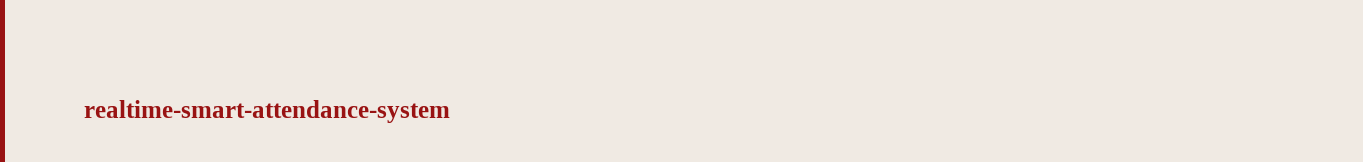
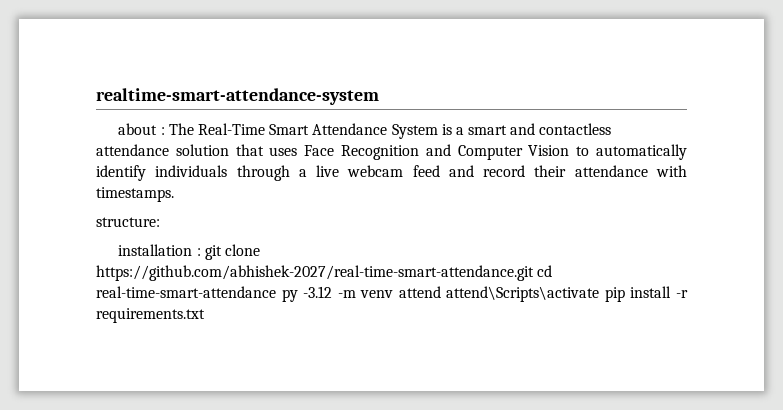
(450, 111) none -> [118,123,612,139] [96,144,688,160] [96,165,687,181] [96,187,174,202] [96,217,160,227] [118,244,260,260] [96,265,553,281] [96,286,688,302] [96,308,205,323] // about : The Real-Time Smart Attendance System is a smart and contactless attendance solution that uses Face Recognition and Computer Vision to automatically identify individuals through a live webcam feed and record their attendance with timestamps. // structure: // installation : git clone https://github.com/abhishek-2027/real-time-smart-attendance.git cd real-time-smart-attendance py -3.12 -m venv attend attend\Scripts\activate pip install -r requirements.txt

